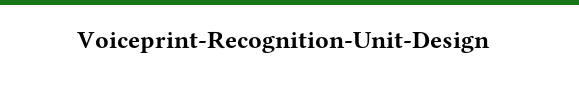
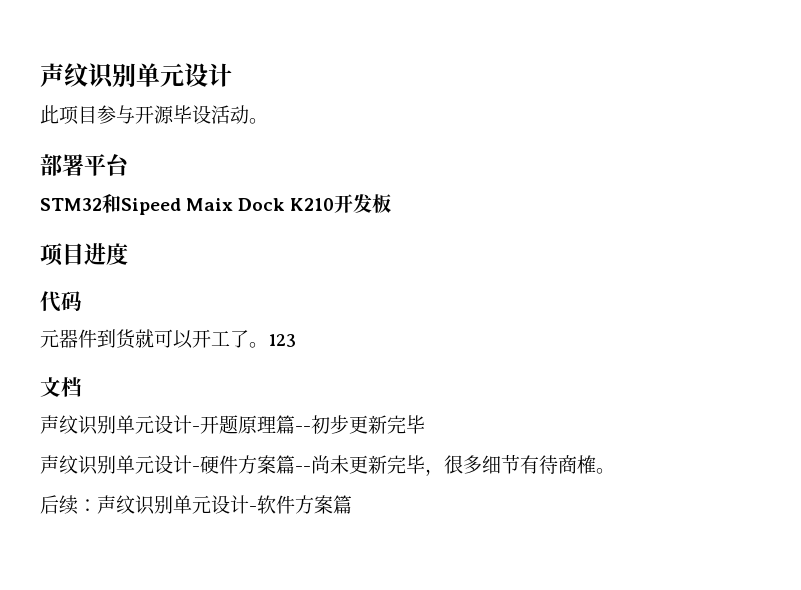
[77,31,490,53] Voiceprint-Recognition-Unit-Design -> [40,63,232,89] [40,105,268,125] [40,154,129,176] [40,194,392,215] [40,243,128,266] [40,291,82,312] [40,329,296,349] [40,377,82,397] [40,415,425,435] [40,454,615,476] [40,495,352,515] 声纹识别单元设计 // 此项目参与开源毕设活动。 // 部署平台 // STM32和Sipeed Maix Dock K210开发板 // 项目进度 // 代码 // 元器件到货就可以开工了。123 // 文档 // 声纹识别单元设计-开题原理篇--初步更新完毕 // 声纹识别单元设计-硬件方案篇--尚未更新完毕，很多细节有待商榷。 // 后续：声纹识别单元设计-软件方案篇

